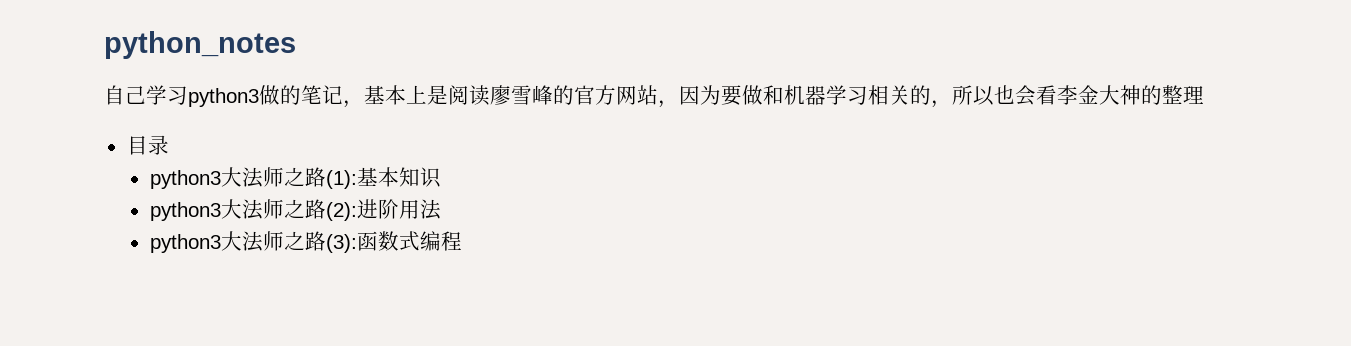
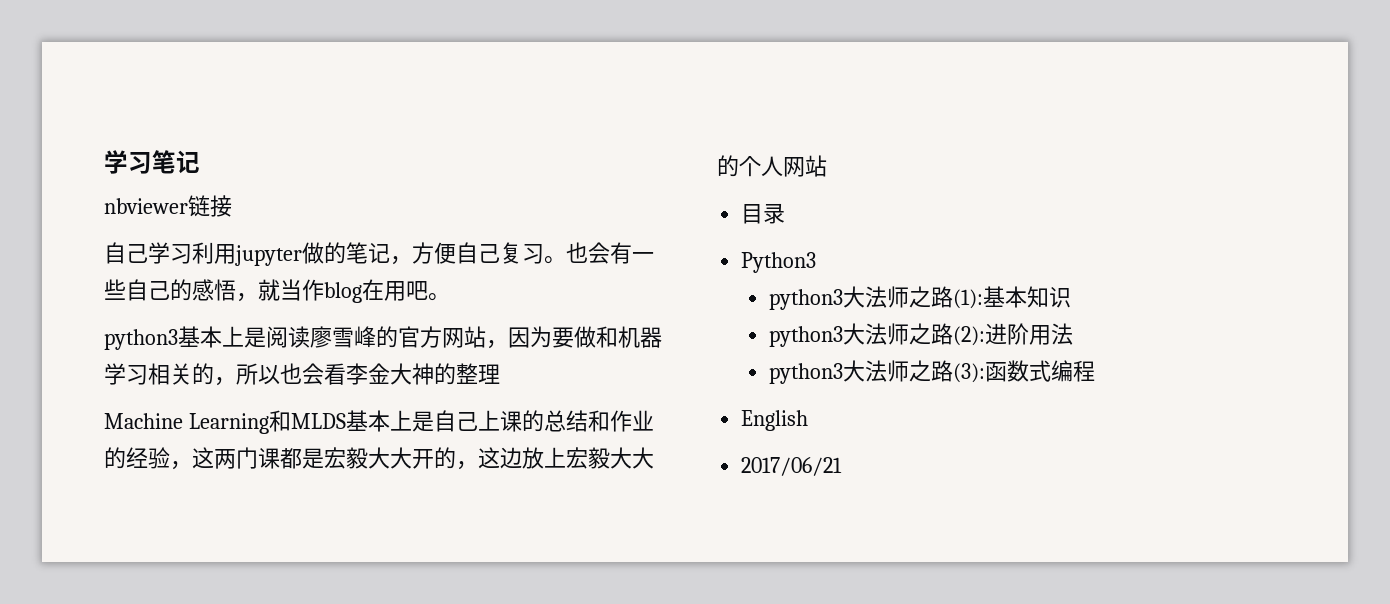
[104,31,296,59] python_notes -> [104,150,200,174] [104,195,232,217] 学习笔记 // nbviewer链接
[188,88,259,107] python3 -> [192,242,302,266] 利用jupyter
(364, 104) none -> [412,242,654,264] [104,279,450,303] [104,329,178,350] 方便自己复习。也会有一些自己的感悟，就当作blog在用吧。 // python3
(1204, 95) none -> [104,410,654,434] [104,447,654,470] [717,155,827,177] // Machine Learning和MLDS基本上是自己上课的总结和作业的经验，这两门课都是宏毅大大开的，这边放上宏毅大大的个人网站
(169, 145) none -> [741,252,817,273] // Python3
(462, 241) none -> [741,410,809,431] [741,457,843,476] // English // 2017/06/21

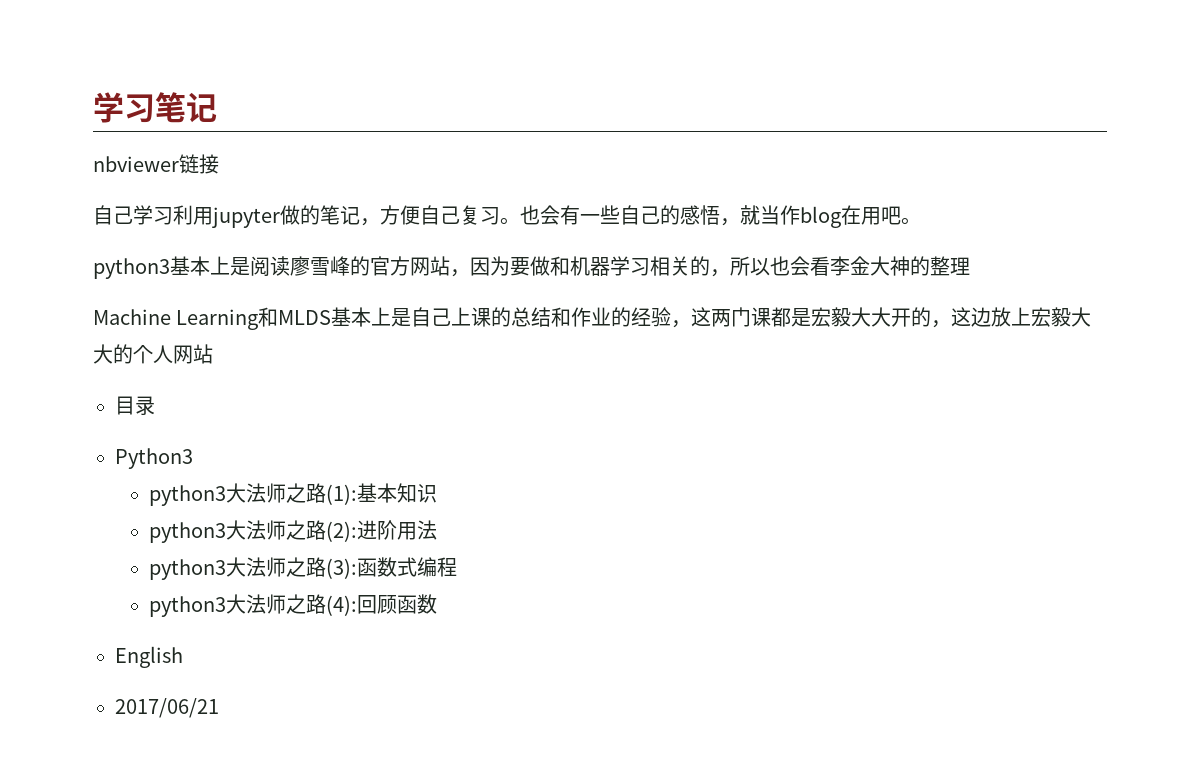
(1096, 371) none -> [148,594,437,617] // python3大法师之路(4):回顾函数

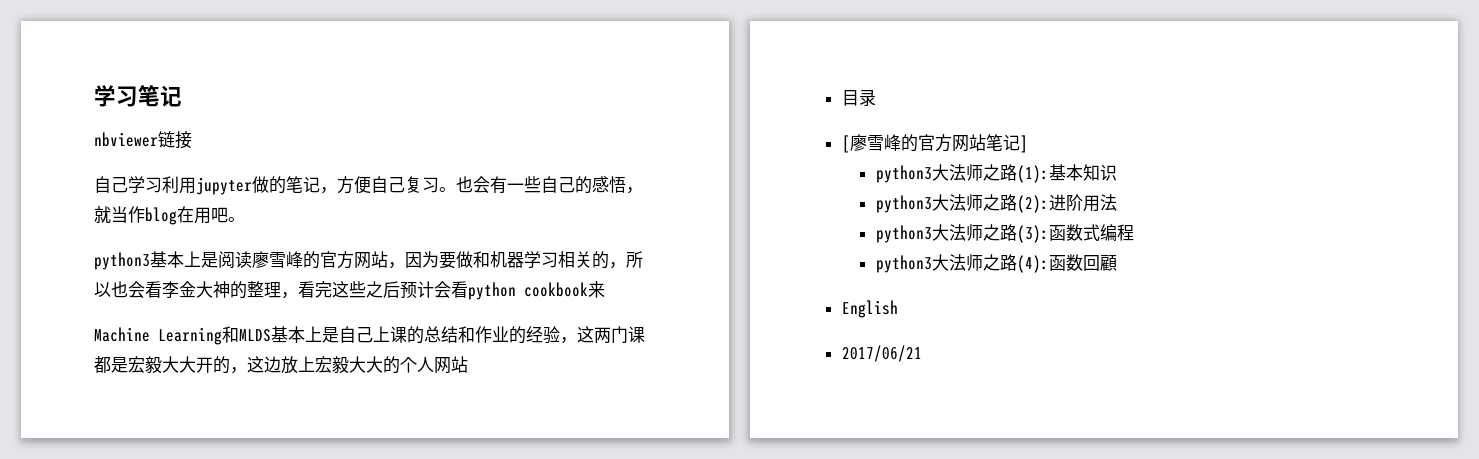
(970, 266) none -> [281,281,605,300] ，看完这些之后预计会看python cookbook来
[115,448,193,469] Python3 -> [841,134,1028,153] [廖雪峰的官方网站笔记]
[356,594,437,614] 回顾函数 -> [1048,254,1117,271] 函数回顧

